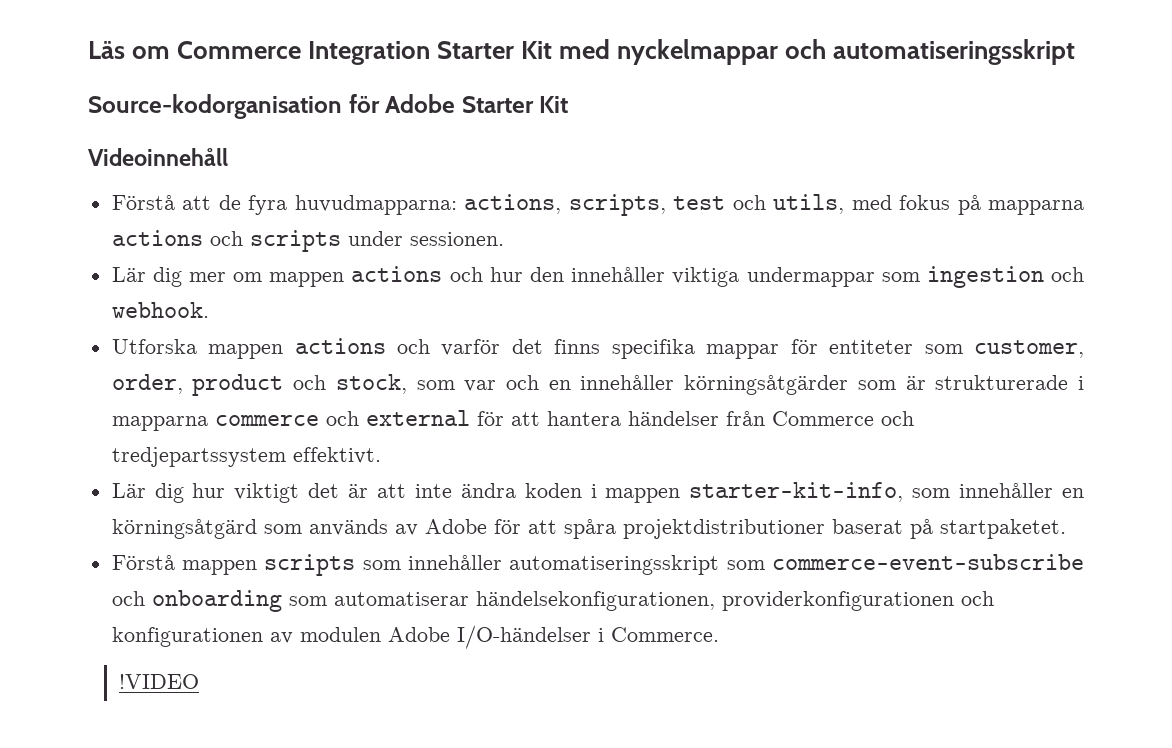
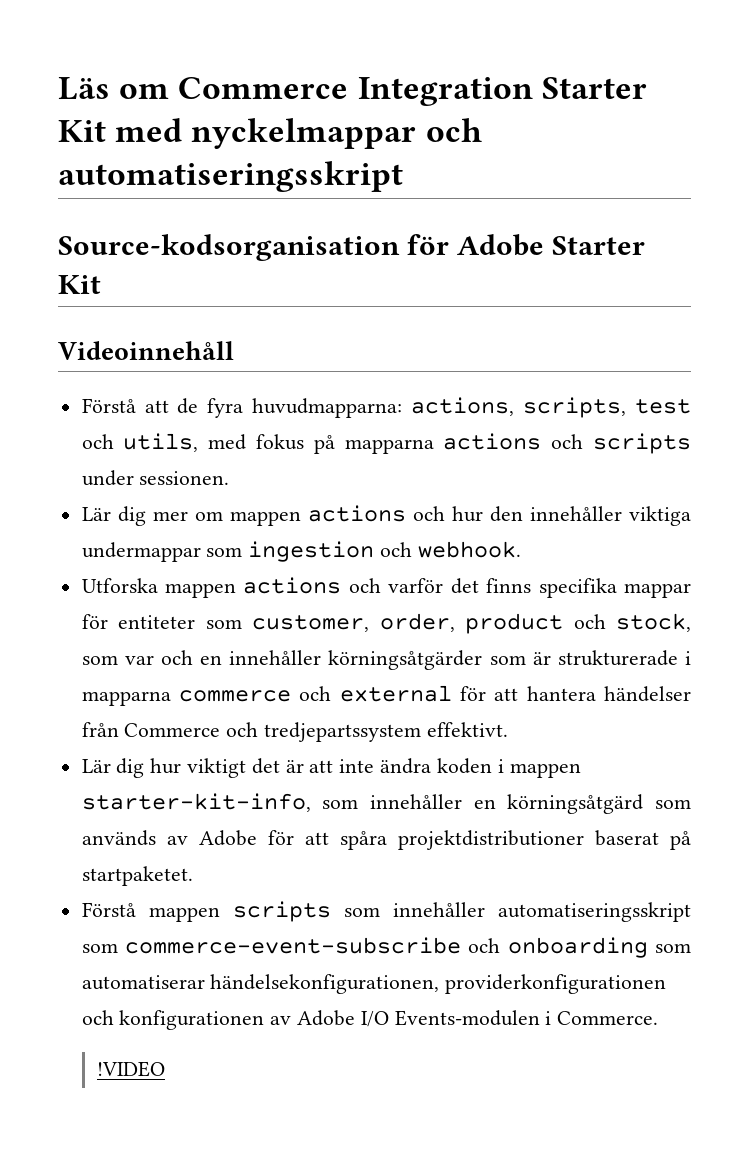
[88,94,342,119] Source-kodorganisation -> [58,234,400,261] Source-kodsorganisation
[299,625,591,649] modulen Adobe I/O-händelser -> [297,1010,540,1027] Adobe I/O Events-modulen

